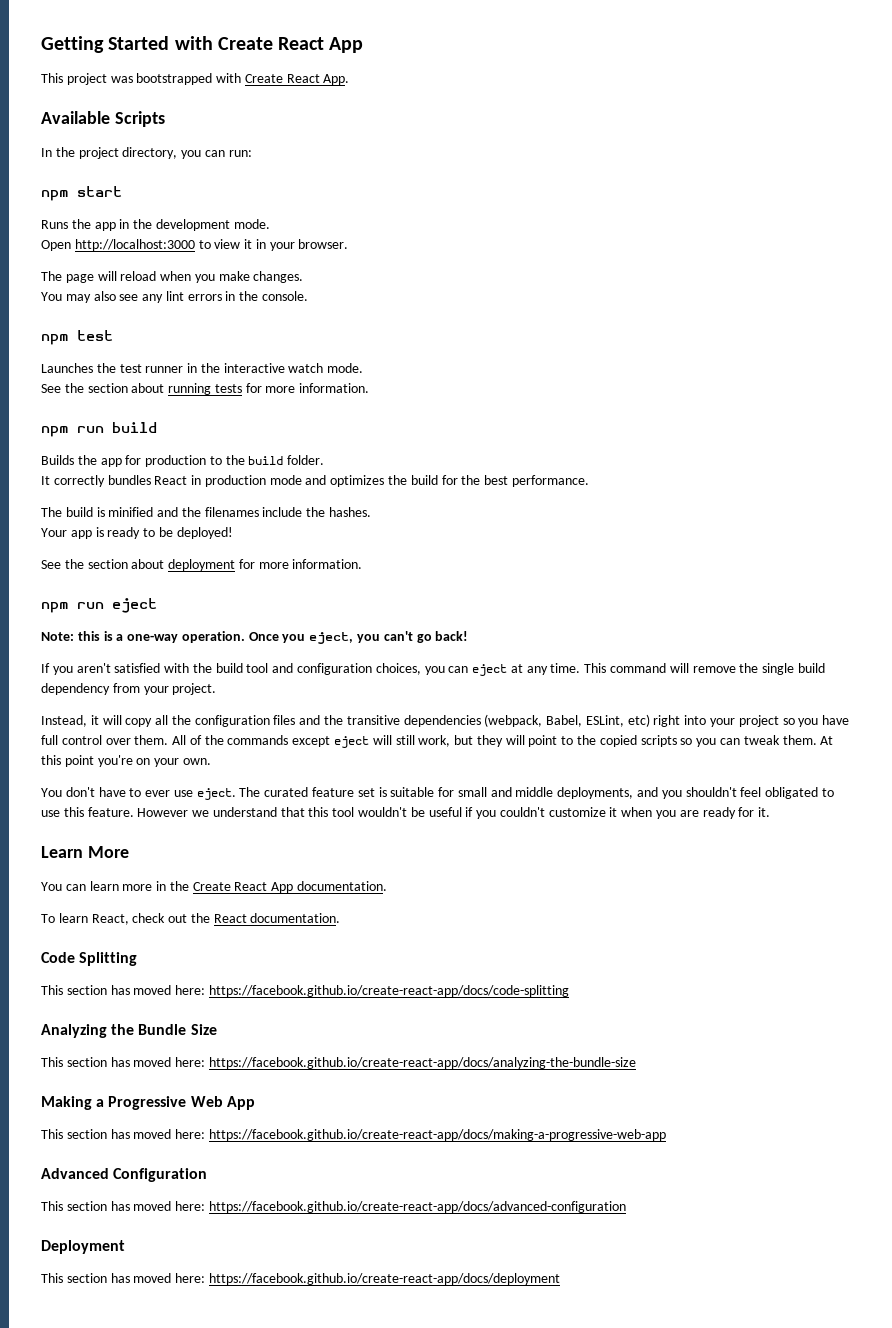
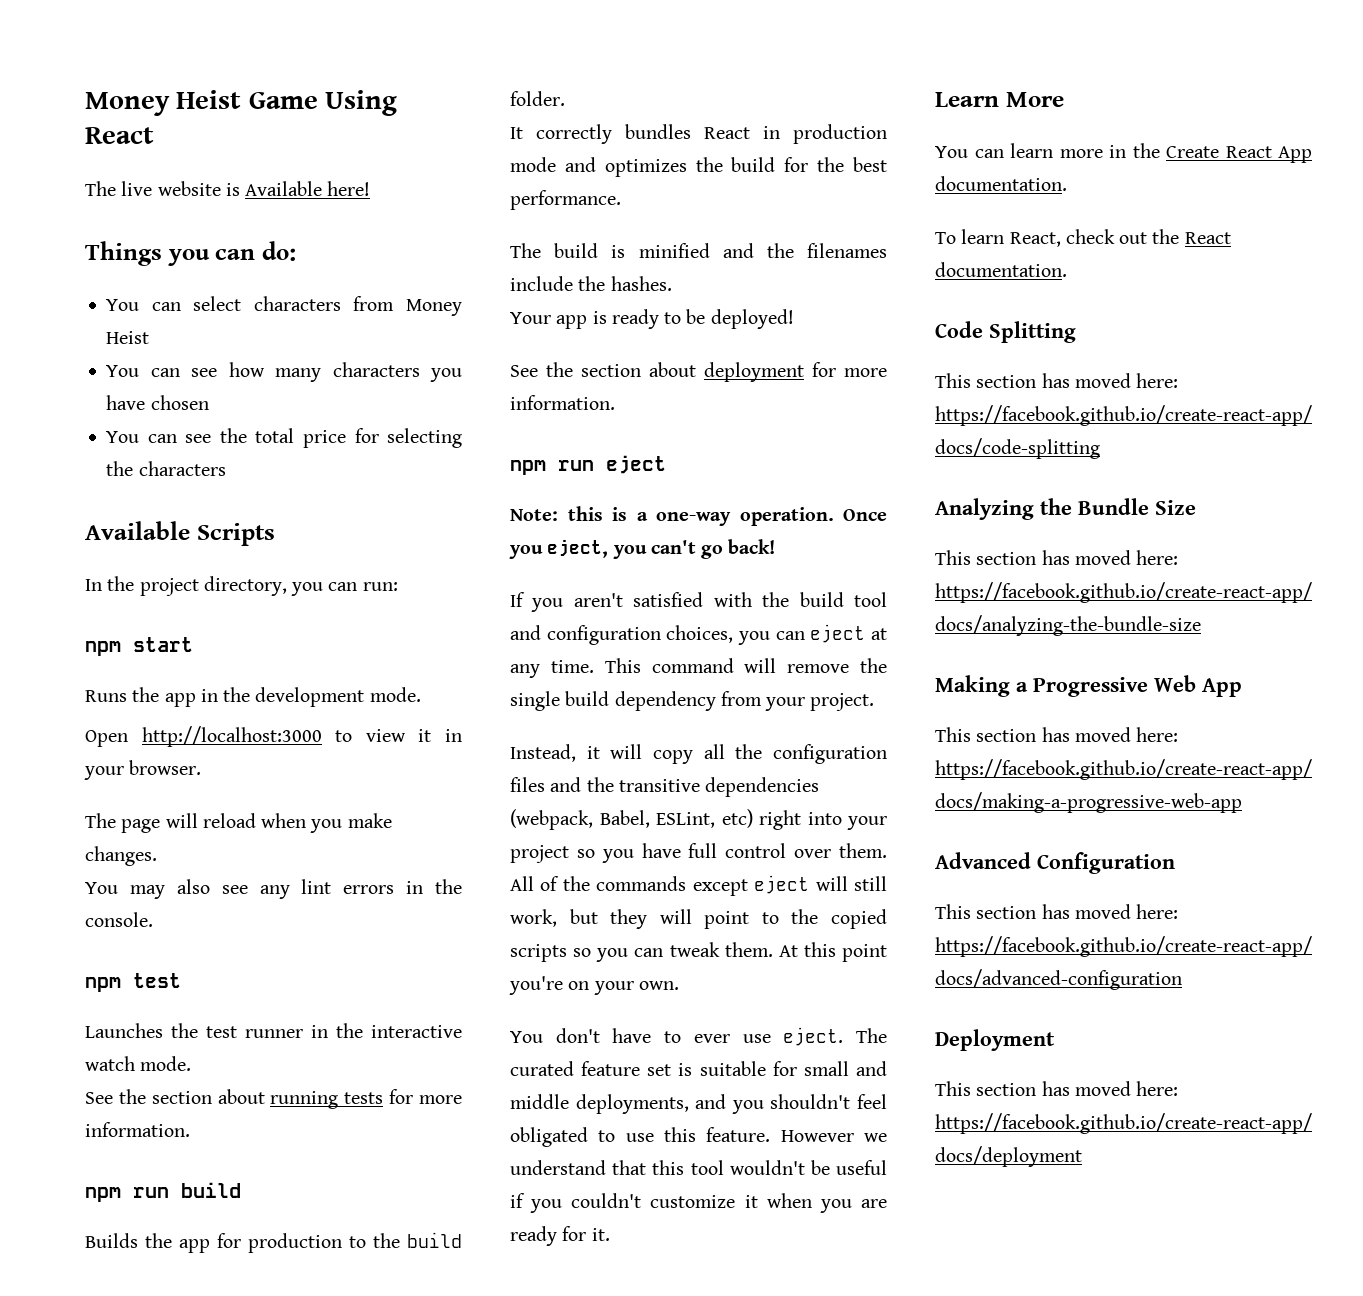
[41,36,364,53] [41,73,350,85] Getting Started with Create React App // This project was bootstrapped with Create React App. -> [85,90,398,116] [85,127,154,144] [85,181,371,196] [85,241,296,266] [106,296,462,316] [106,331,150,344] [106,362,463,382] [106,395,209,410] [106,428,462,448] [106,461,226,476] Money Heist Game Using React // The live website is Available here! // Things you can do: // You can select characters from Money Heist // You can see how many characters you have chosen // You can see the total price for selecting the characters

